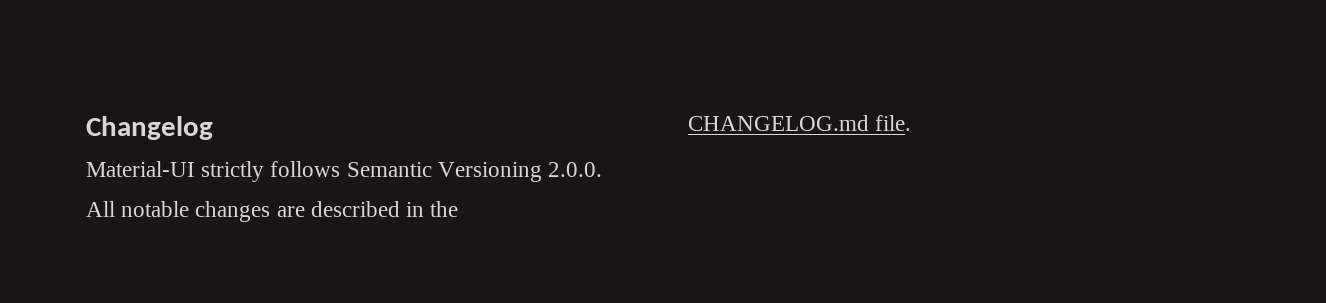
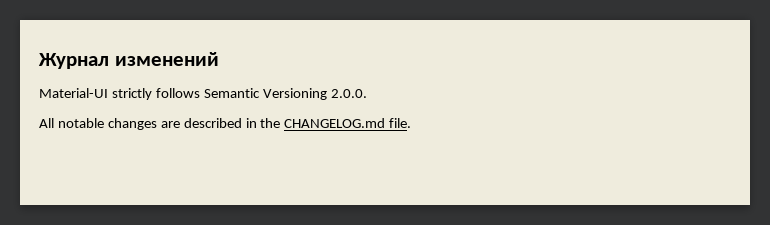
[86,116,213,140] Changelog -> [38,52,219,69] Журнал изменений

